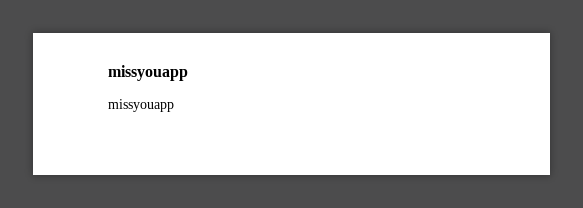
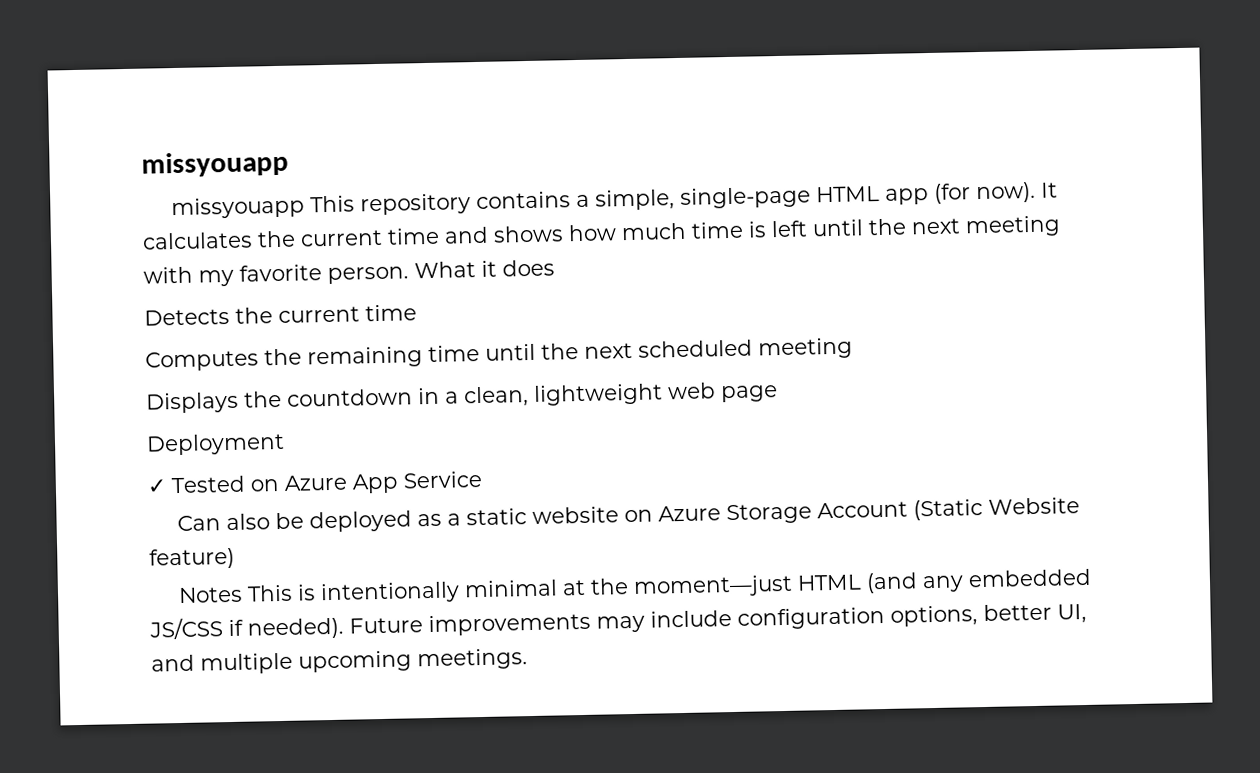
(174, 105) none -> [309,181,1058,216] [142,215,1061,250] [143,259,555,287] [144,304,417,326] [145,337,853,372] [146,382,778,414] [146,432,285,456] [147,470,482,494] [176,497,1080,533] [149,547,235,570] [177,568,1092,605] [149,603,1087,640] [151,648,528,675] This repository contains a simple, single-page HTML app (for now). It calculates the current time and shows how much time is left until the next meeting with my favorite person. What it does // Detects the current time // Computes the remaining time until the next scheduled meeting // Displays the countdown in a clean, lightweight web page // Deployment // ✓ Tested on Azure App Service // Can also be deployed as a static website on Azure Storage Account (Static Website feature) // Notes This is intentionally minimal at the moment—just HTML (and any embedded JS/CSS if needed). Future improvements may include configuration options, better UI, and multiple upcoming meetings.

